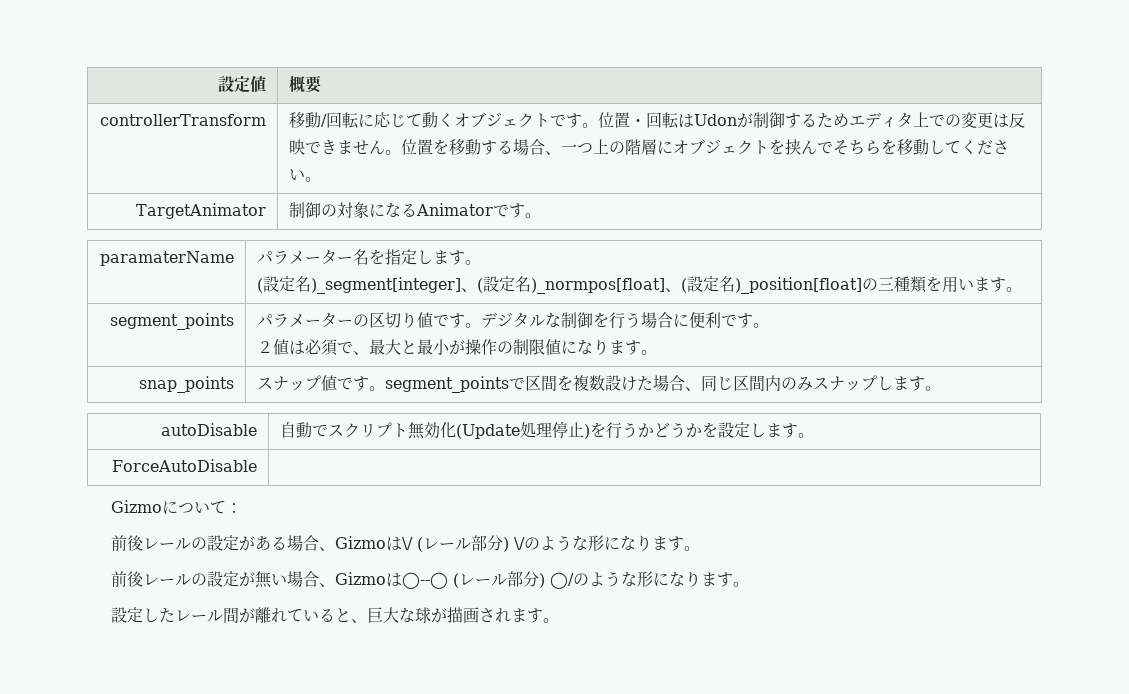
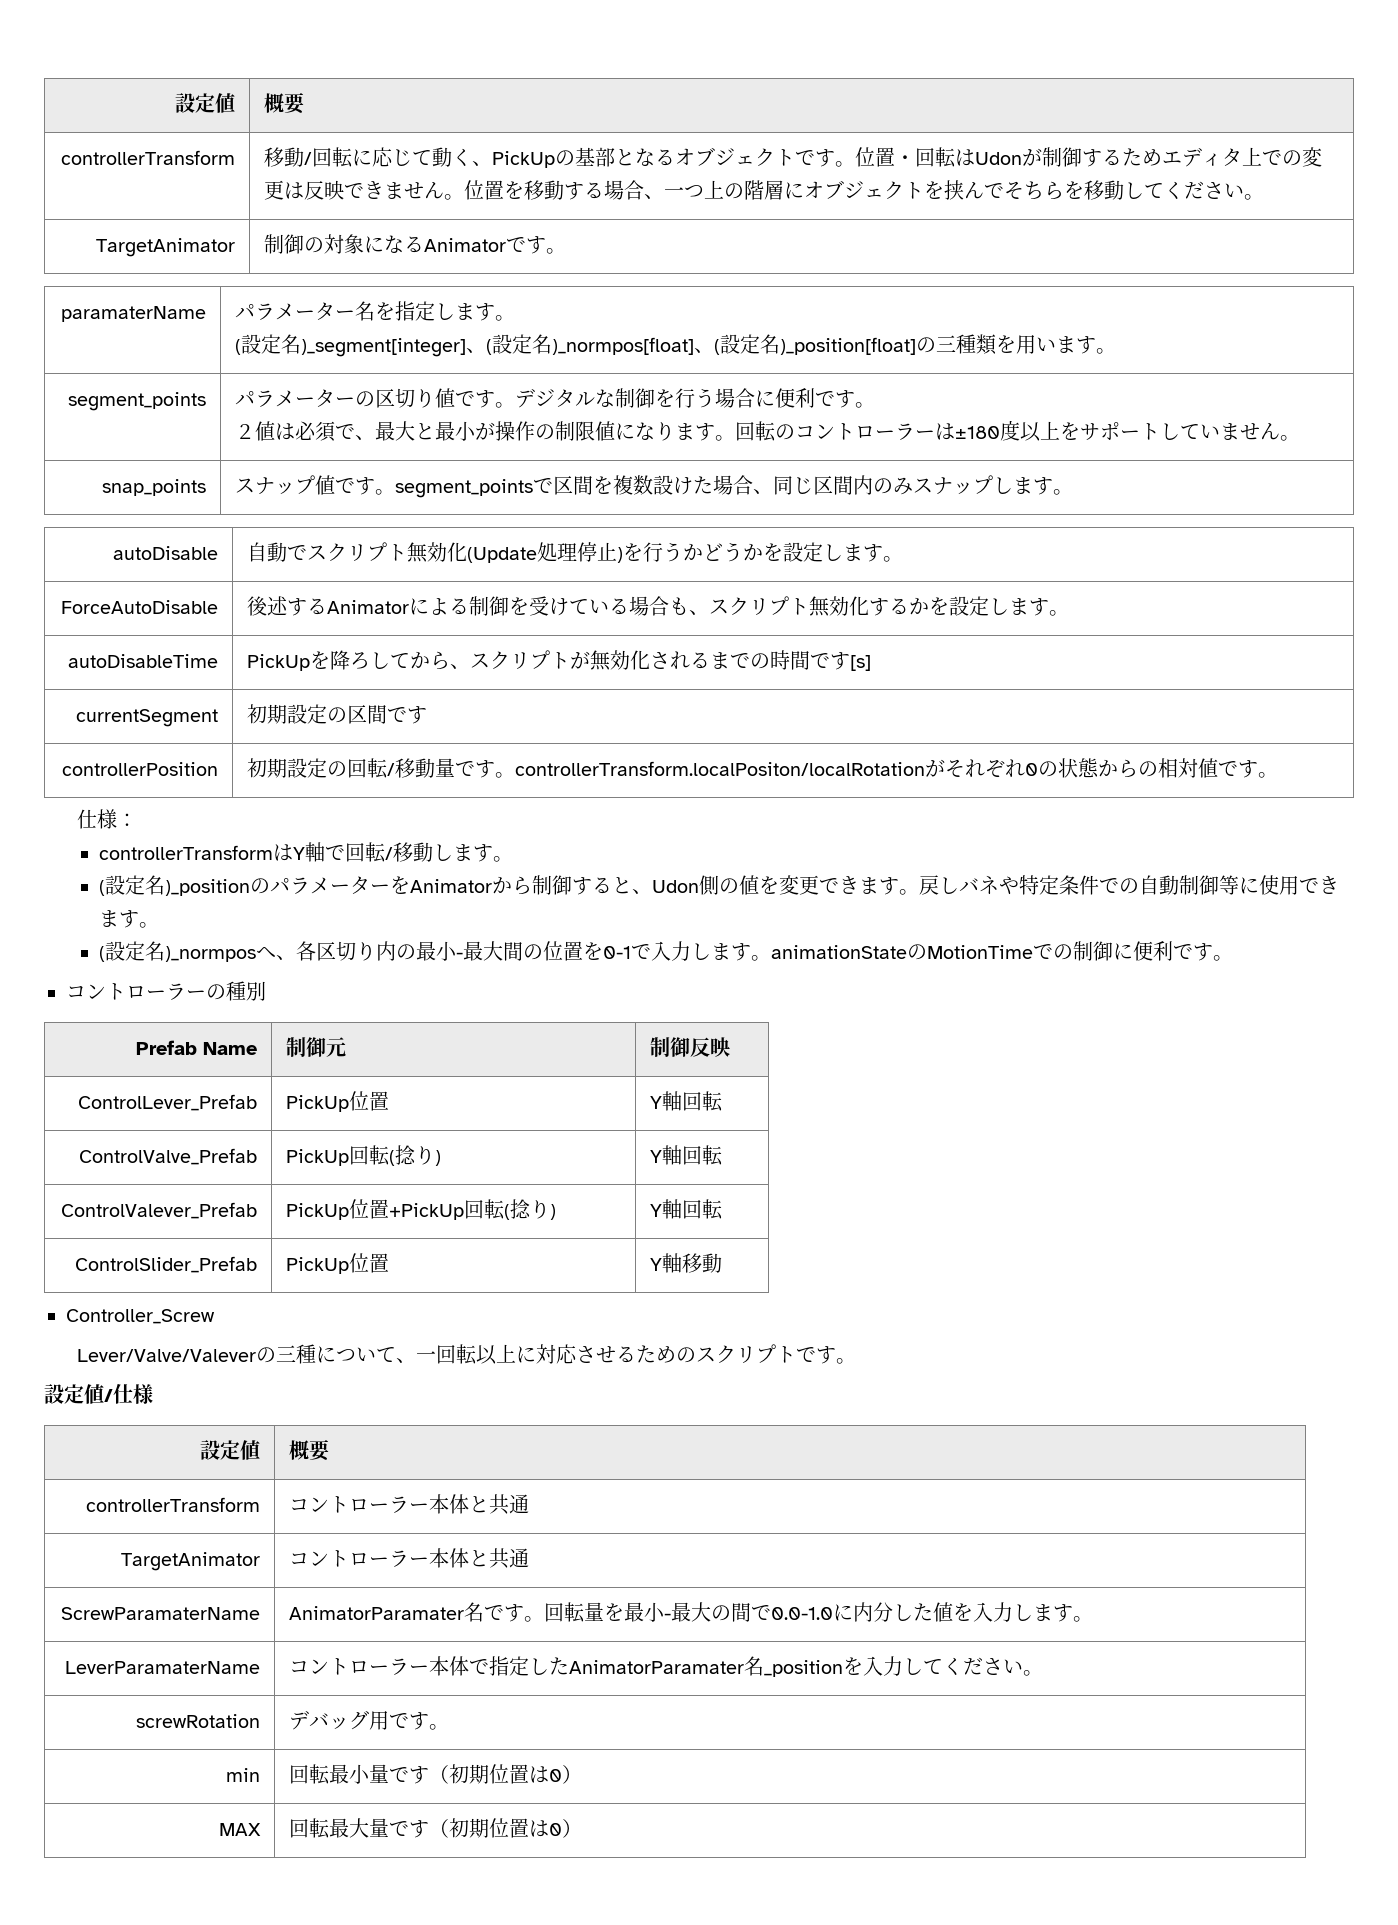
(454, 120) none -> [472,147,676,168] 、PickUpの基部となる
(657, 352) none -> [735,420,1301,442] 回転のコントローラーは±180度以上をサポートしていません。
[110,500,242,514] [110,535,700,552] [110,571,749,589] [110,607,559,623] // Gizmoについて： // 前後レールの設定がある場合、Gizmoは\/ (レール部分) \/のような形になります。 // 前後レールの設定が無い場合、Gizmoは◯--◯ (レール部分) ◯/のような形になります。 // 設定したレール間が離れていると、巨大な球が描画されます。 -> [247,596,1070,617] [67,654,218,668] [247,650,872,671] [75,709,218,727] [247,704,428,724] [61,762,218,776] [247,758,1279,779] [77,809,138,829] [99,842,514,863] [99,875,1340,896] [99,910,160,928] [99,941,1234,962] [66,981,266,1001] [135,1040,257,1055] [286,1037,347,1057] [650,1037,731,1057] [77,1094,257,1111] [286,1091,390,1112] [650,1091,724,1112] [78,1148,257,1165] [286,1145,442,1166] [650,1145,724,1166] [60,1202,257,1219] [286,1199,557,1220] [650,1199,724,1220] [74,1256,257,1273] [286,1253,390,1274] [650,1253,723,1273] [66,1309,215,1324] [77,1344,857,1365] [44,1383,153,1404] [199,1440,260,1460] [289,1440,331,1461] [85,1497,260,1512] [289,1494,530,1515] [120,1552,260,1571] [289,1548,530,1569] [60,1607,260,1620] [289,1602,1094,1623] [64,1661,260,1674] [289,1656,1044,1677] [135,1714,260,1728] [289,1710,450,1730] [225,1768,260,1782] [289,1764,583,1785] [218,1823,261,1836] [289,1818,583,1839] 後述するAnimatorによる制御を受けている場合も、スクリプト無効化するかを設定します。 // autoDisableTime | PickUpを降ろしてから、スクリプトが無効化されるまでの時間です[s] // currentSegment | 初期設定の区間です // controllerPosition | 初期設定の回転/移動量です。controllerTransform.localPositon/localRotationがそれぞれ0の状態からの相対値です。 // 仕様： // controllerTransformはY軸で回転/移動します。 // (設定名)_positionのパラメーターをAnimatorから制御すると、Udon側の値を変更できます。戻しバネや特定条件での自動制御等に使用できます。 // (設定名)_normposへ、各区切り内の最小-最大間の位置を0-1で入力します。animationStateのMotionTimeでの制御に便利です。 // コントローラーの種別 // Prefab Name | 制御元 | 制御反映 // ControlLever_Prefab | PickUp位置 | Y軸回転 // ControlValve_Prefab | PickUp回転(捻り) | Y軸回転 // ControlValever_Prefab | PickUp位置+PickUp回転(捻り) | Y軸回転 // ControlSlider_Prefab | PickUp位置 | Y軸移動 // Controller_Screw // Lever/Valve/Valeverの三種について、一回転以上に対応させるためのスクリプトです。 // 設定値/仕様 // 設定値 | 概要 // controllerTransform | コントローラー本体と共通 // TargetAnimator | コントローラー本体と共通 // ScrewParamaterName | AnimatorParamater名です。回転量を最小-最大の間で0.0-1.0に内分した値を入力します。 // LeverParamaterName | コントローラー本体で指定したAnimatorParamater名_positionを入力してください。 // screwRotation | デバッグ用です。 // min | 回転最小量です（初期位置は0） // MAX | 回転最大量です（初期位置は0）

